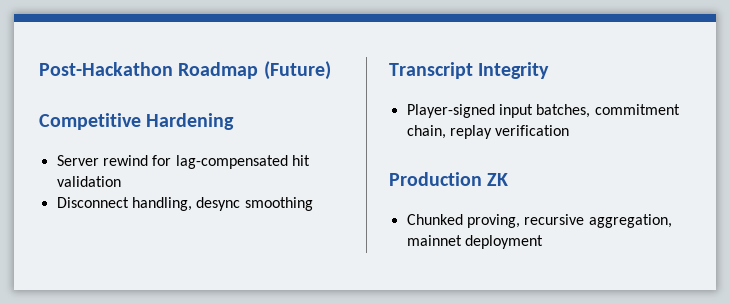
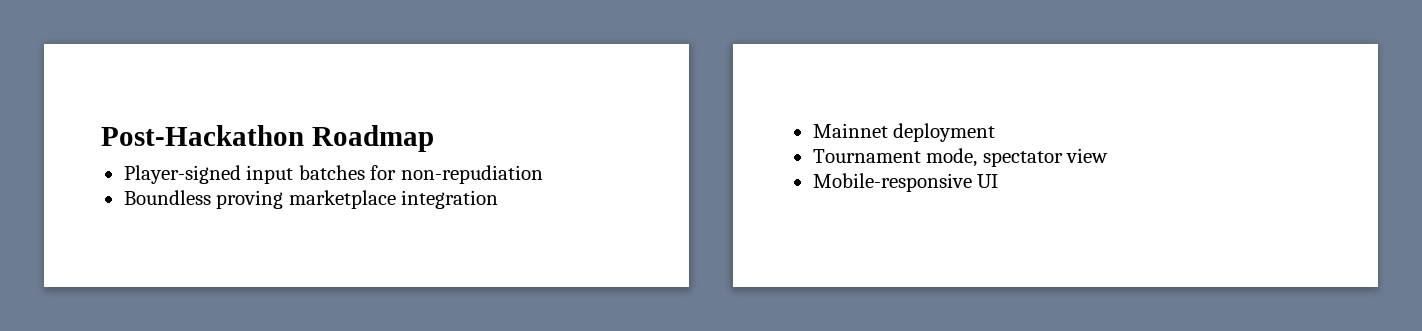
[263,61,331,80] [39,113,235,130] [56,155,310,169] [56,176,121,187] [56,197,313,211] [389,62,550,79] [406,104,680,118] [406,125,570,139] [389,172,509,186] [406,214,672,228] [406,235,543,249] (Future) // Competitive Hardening // Server rewind for lag-compensated hit validation // Disconnect handling, desync smoothing // Transcript Integrity // Player-signed input batches, commitment chain, replay verification // Production ZK // Chunked proving, recursive aggregation, mainnet deployment -> [123,165,543,184] [123,190,499,209] [812,123,996,142] [812,148,1109,167] [812,173,999,192] // Player-signed input batches for non-repudiation // Boundless proving marketplace integration // Mainnet deployment // Tournament mode, spectator view // Mobile-responsive UI

